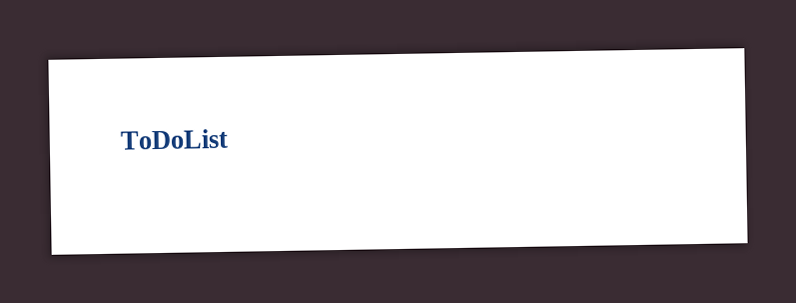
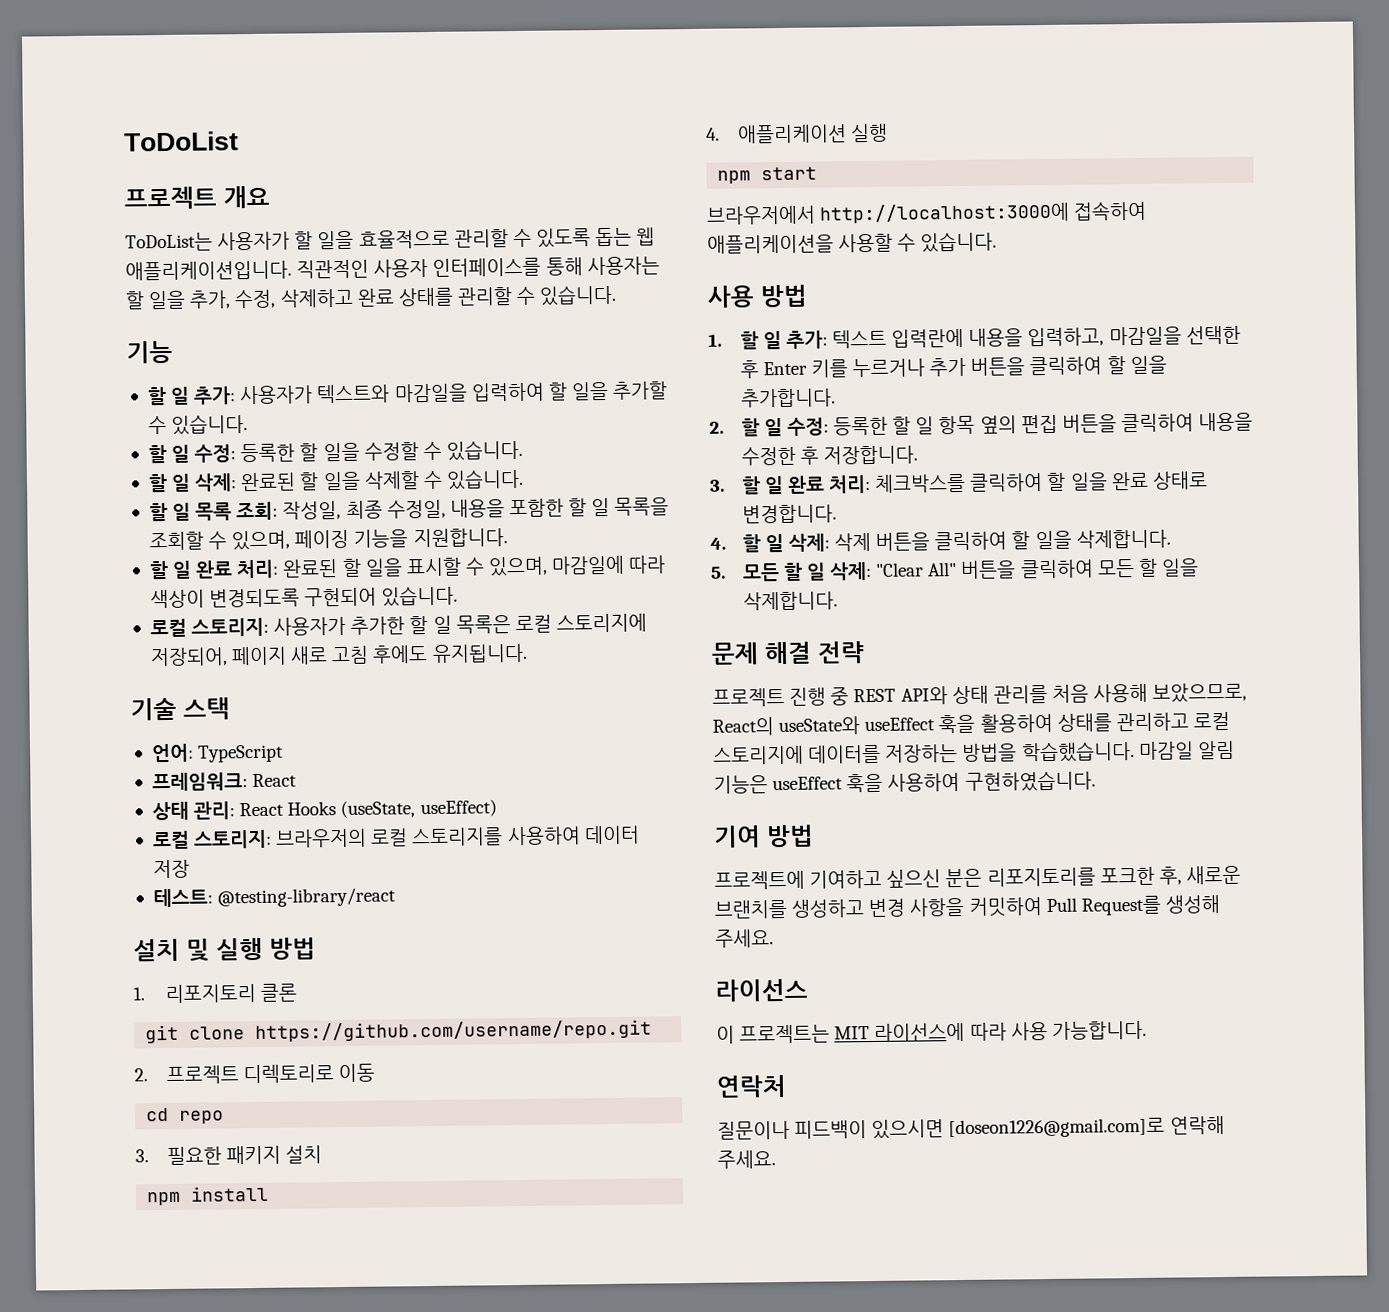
(228, 139) none -> [124,185,270,210] [125,227,656,252] [125,256,660,281] [125,284,618,310] [126,340,173,364] [146,381,669,406] [147,414,249,435] [147,439,523,464] [147,468,524,493] [148,497,670,522] [148,528,508,551] [148,555,667,580] [149,585,459,609] [149,613,647,638] [149,643,528,667] [130,697,230,721] [150,743,285,763] [151,772,298,792] [151,799,497,821] [151,825,640,850] [152,859,190,879] [152,887,397,908] [133,937,316,962] [133,983,297,1004] [145,1019,653,1044] [134,1063,375,1085] [146,1107,225,1124] [135,1145,322,1166] [147,1185,270,1206] [706,123,888,144] [717,166,818,184] [706,200,1148,225] [707,231,998,254] [707,284,808,308] [708,325,1241,350] [739,355,1167,379] [739,388,836,408] [709,412,1254,437] [740,445,918,466] [710,471,1208,495] [741,504,837,524] [710,529,1171,553] [710,558,1200,582] [742,591,838,611] [711,641,865,665] [712,682,1248,707] [712,711,1230,736] [713,740,1235,765] [713,770,1096,794] [713,824,814,848] [714,865,1241,890] [714,895,1220,919] [715,929,774,948] [715,978,808,1002] [716,1020,1147,1044] [716,1074,787,1098] [717,1116,1225,1140] [717,1150,776,1169] // 프로젝트 개요 // ToDoList는 사용자가 할 일을 효율적으로 관리할 수 있도록 돕는 웹 애플리케이션입니다. 직관적인 사용자 인터페이스를 통해 사용자는 할 일을 추가, 수정, 삭제하고 완료 상태를 관리할 수 있습니다. // 기능 // 할 일 추가: 사용자가 텍스트와 마감일을 입력하여 할 일을 추가할 수 있습니다. // 할 일 수정: 등록한 할 일을 수정할 수 있습니다. // 할 일 삭제: 완료된 할 일을 삭제할 수 있습니다. // 할 일 목록 조회: 작성일, 최종 수정일, 내용을 포함한 할 일 목록을 조회할 수 있으며, 페이징 기능을 지원합니다. // 할 일 완료 처리: 완료된 할 일을 표시할 수 있으며, 마감일에 따라 색상이 변경되도록 구현되어 있습니다. // 로컬 스토리지: 사용자가 추가한 할 일 목록은 로컬 스토리지에 저장되어, 페이지 새로 고침 후에도 유지됩니다. // 기술 스택 // 언어: TypeScript // 프레임워크: React // 상태 관리: React Hooks (useState, useEffect) // 로컬 스토리지: 브라우저의 로컬 스토리지를 사용하여 데이터 저장 // 테스트: @testing-library/react // 설치 및 실행 방법 // 1. 리포지토리 클론 // git clone https://github.com/username/repo.git // 2. 프로젝트 디렉토리로 이동 // cd repo // 3. 필요한 패키지 설치 // npm install // 4. 애플리케이션 실행 // npm start // 브라우저에서 http://localhost:3000에 접속하여 애플리케이션을 사용할 수 있습니다. // 사용 방법 // 1. 할 일 추가: 텍스트 입력란에 내용을 입력하고, 마감일을 선택한 후 Enter 키를 누르거나 추가 버튼을 클릭하여 할 일을 추가합니다. // 2. 할 일 수정: 등록한 할 일 항목 옆의 편집 버튼을 클릭하여 내용을 수정한 후 저장합니다. // 3. 할 일 완료 처리: 체크박스를 클릭하여 할 일을 완료 상태로 변경합니다. // 4. 할 일 삭제: 삭제 버튼을 클릭하여 할 일을 삭제합니다. // 5. 모든 할 일 삭제: "Clear All" 버튼을 클릭하여 모든 할 일을 삭제합니다. // 문제 해결 전략 // 프로젝트 진행 중 REST API와 상태 관리를 처음 사용해 보았으므로, React의 useState와 useEffect 훅을 활용하여 상태를 관리하고 로컬 스토리지에 데이터를 저장하는 방법을 학습했습니다. 마감일 알림 기능은 useEffect 훅을 사용하여 구현하였습니다. // 기여 방법 // 프로젝트에 기여하고 싶으신 분은 리포지토리를 포크한 후, 새로운 브랜치를 생성하고 변경 사항을 커밋하여 Pull Request를 생성해 주세요. // 라이선스 // 이 프로젝트는 MIT 라이선스에 따라 사용 가능합니다. // 연락처 // 질문이나 피드백이 있으시면 [doseon1226@gmail.com]로 연락해 주세요.

